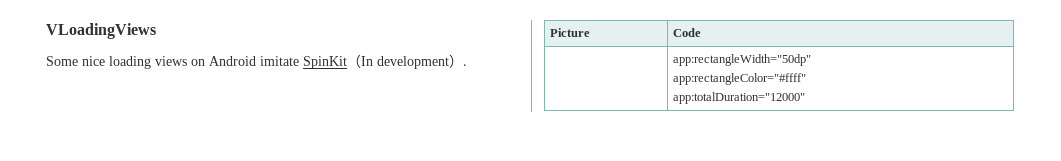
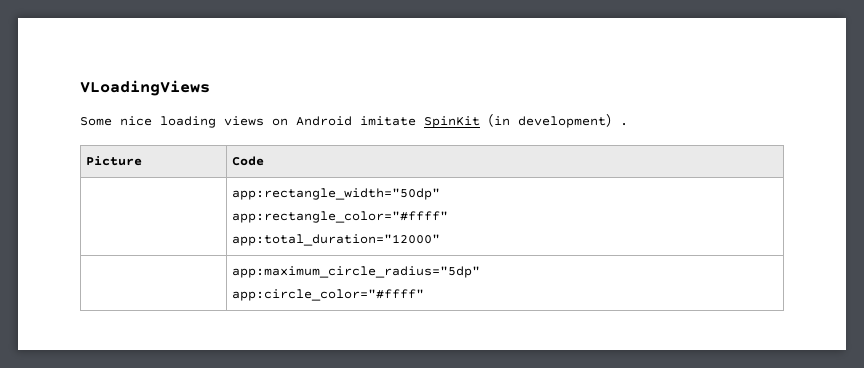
[361,56,373,66] In -> [494,116,510,126] in
[673,54,812,66] [673,73,807,85] [673,92,806,104] app:rectangleWidth="50dp" // app:rectangleColor="#ffff" // app:totalDuration="12000" -> [231,188,440,200] [231,211,448,223] [231,234,440,246] [231,266,480,278] [231,289,424,301] app:rectangle_width="50dp" // app:rectangle_color="#ffff" // app:total_duration="12000" // | app:maximum_circle_radius="5dp" // app:circle_color="#ffff"

